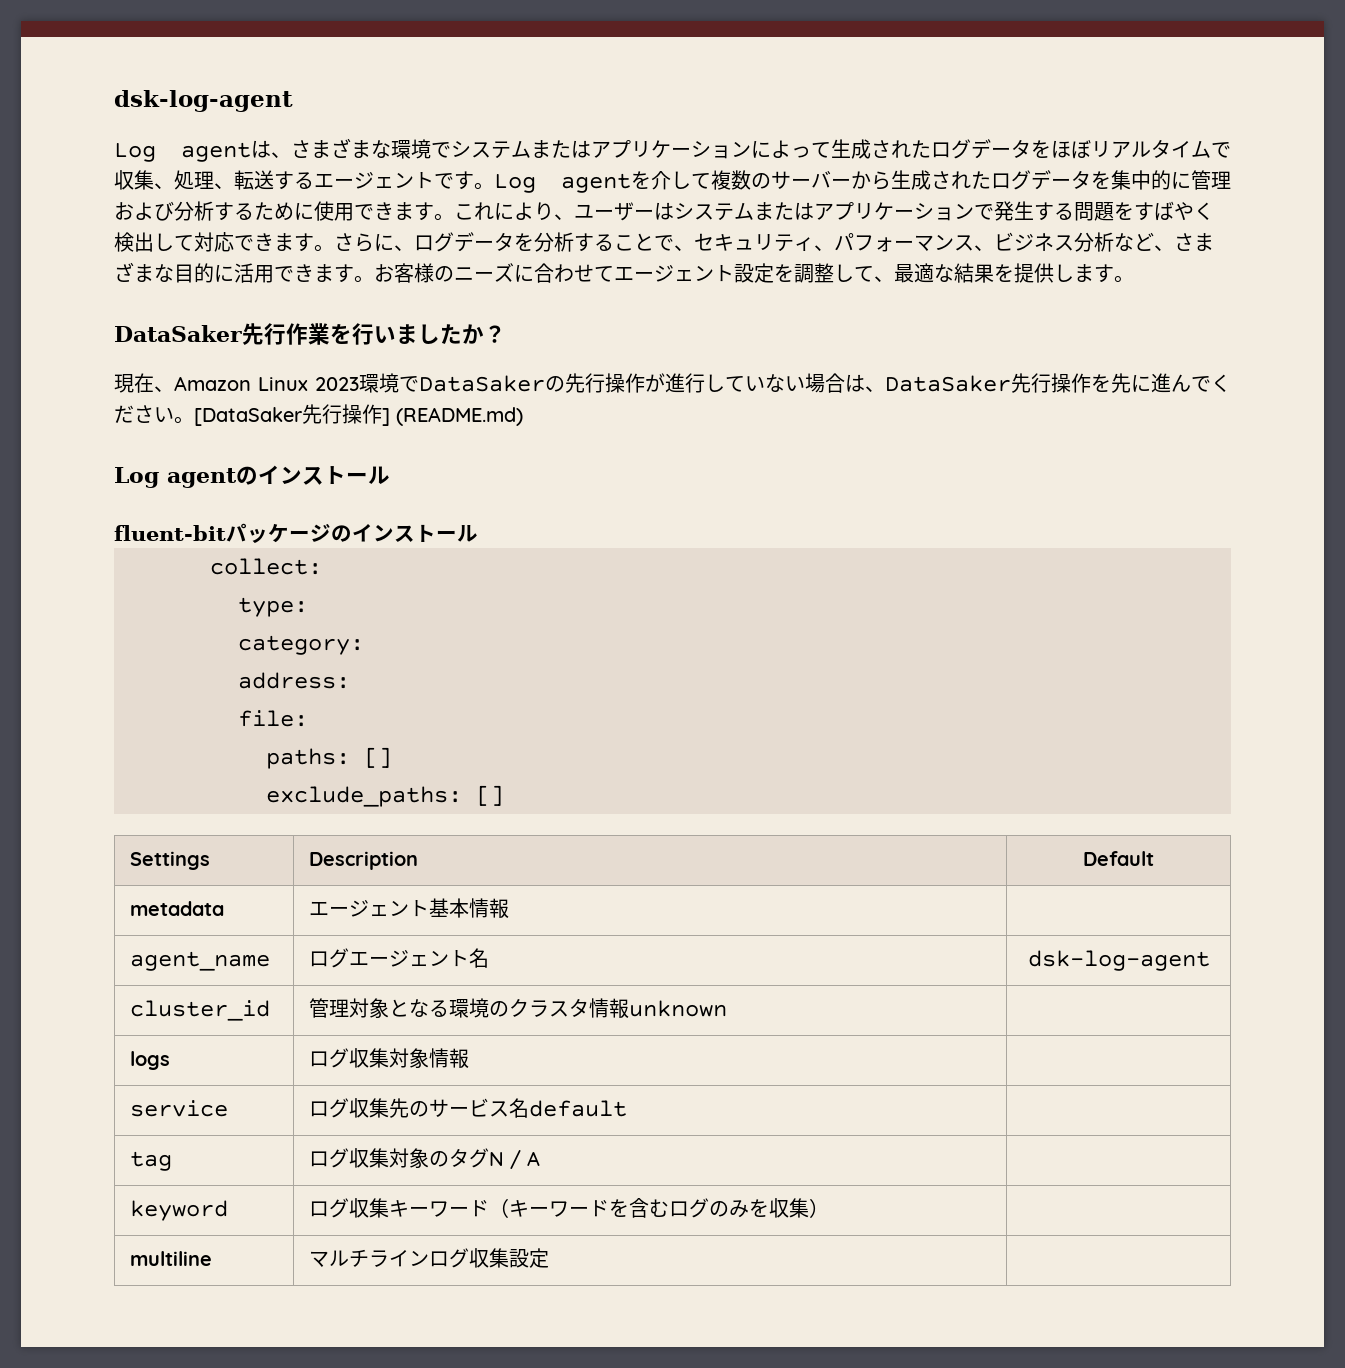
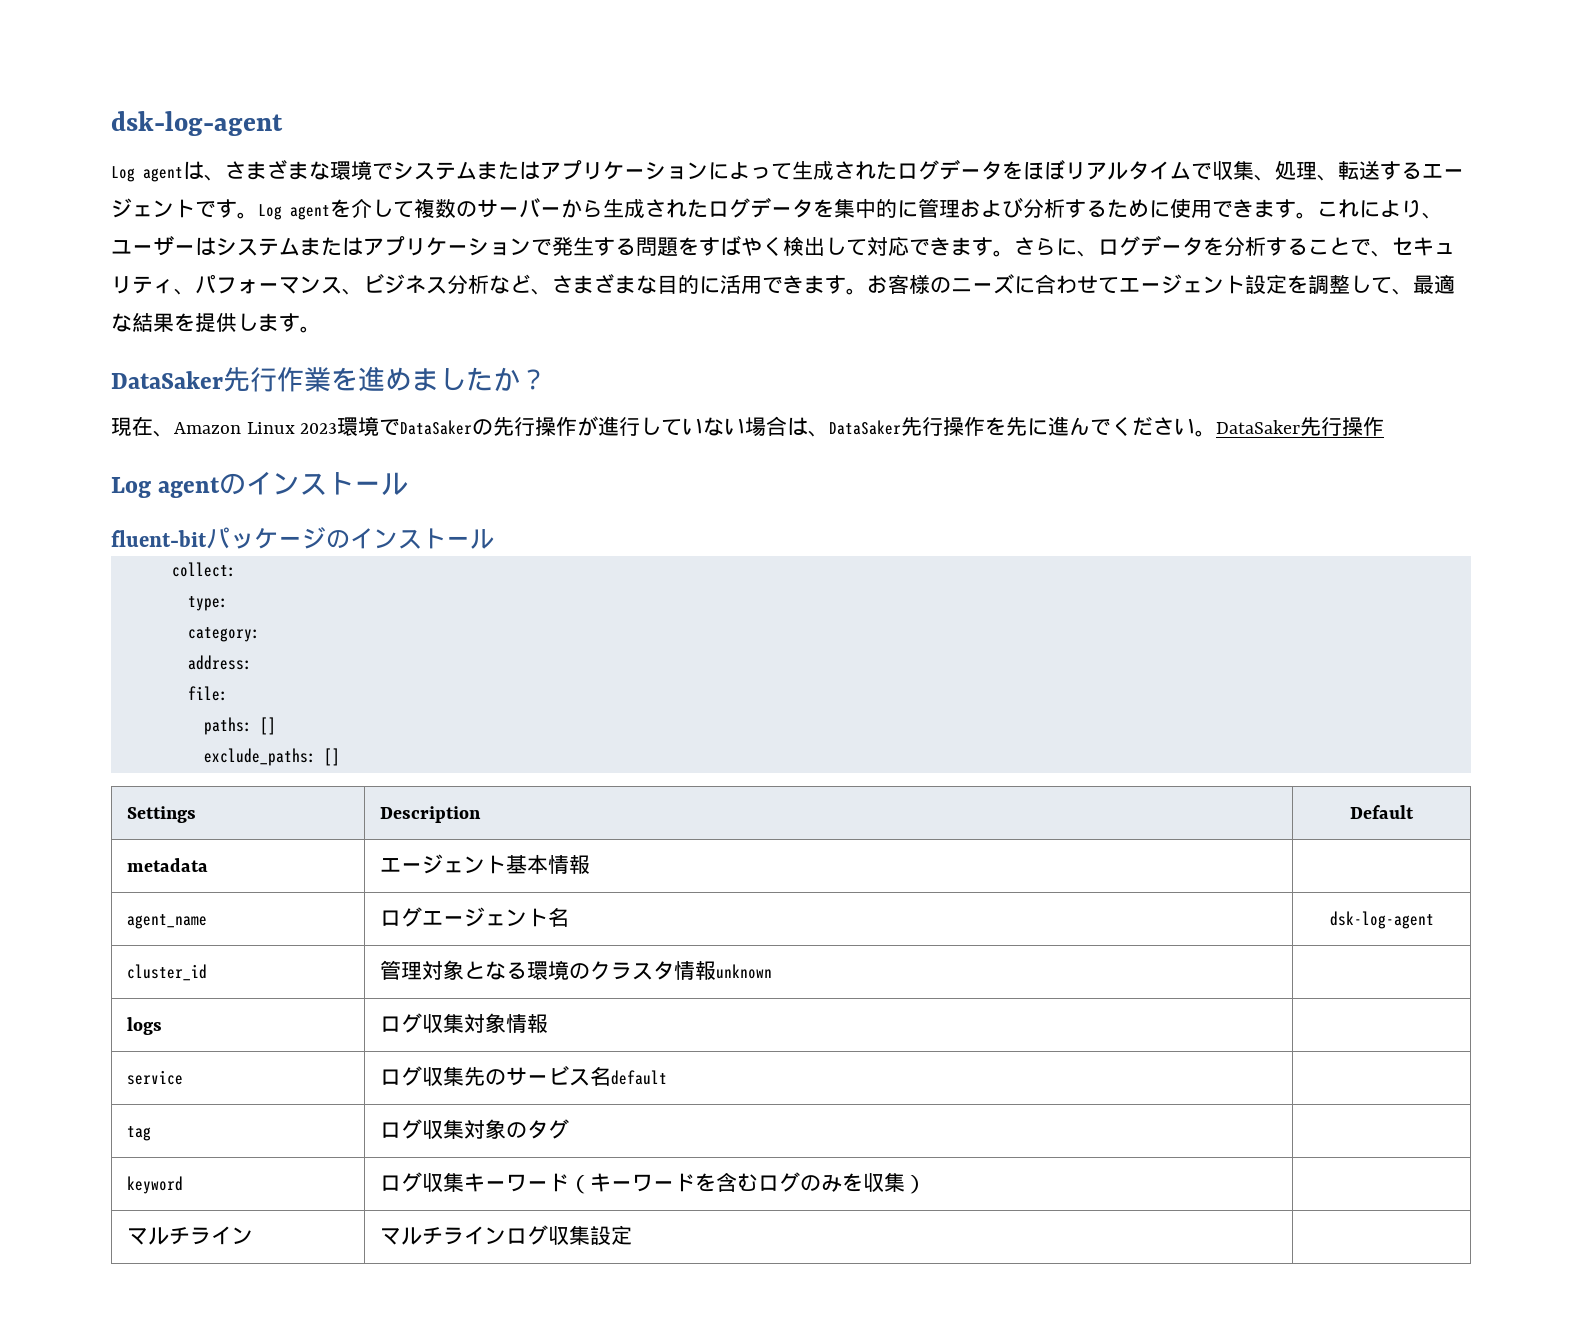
[352,323,396,345] 行い -> [358,366,412,392] 進め
[194,404,523,426] [DataSaker先行操作] (README.md) -> [1216,417,1385,436] DataSaker先行操作
[488,1150,540,1169] N / A -> (570, 1129) none
[129,1251,212,1266] multiline -> [127,1226,254,1245] マルチライン

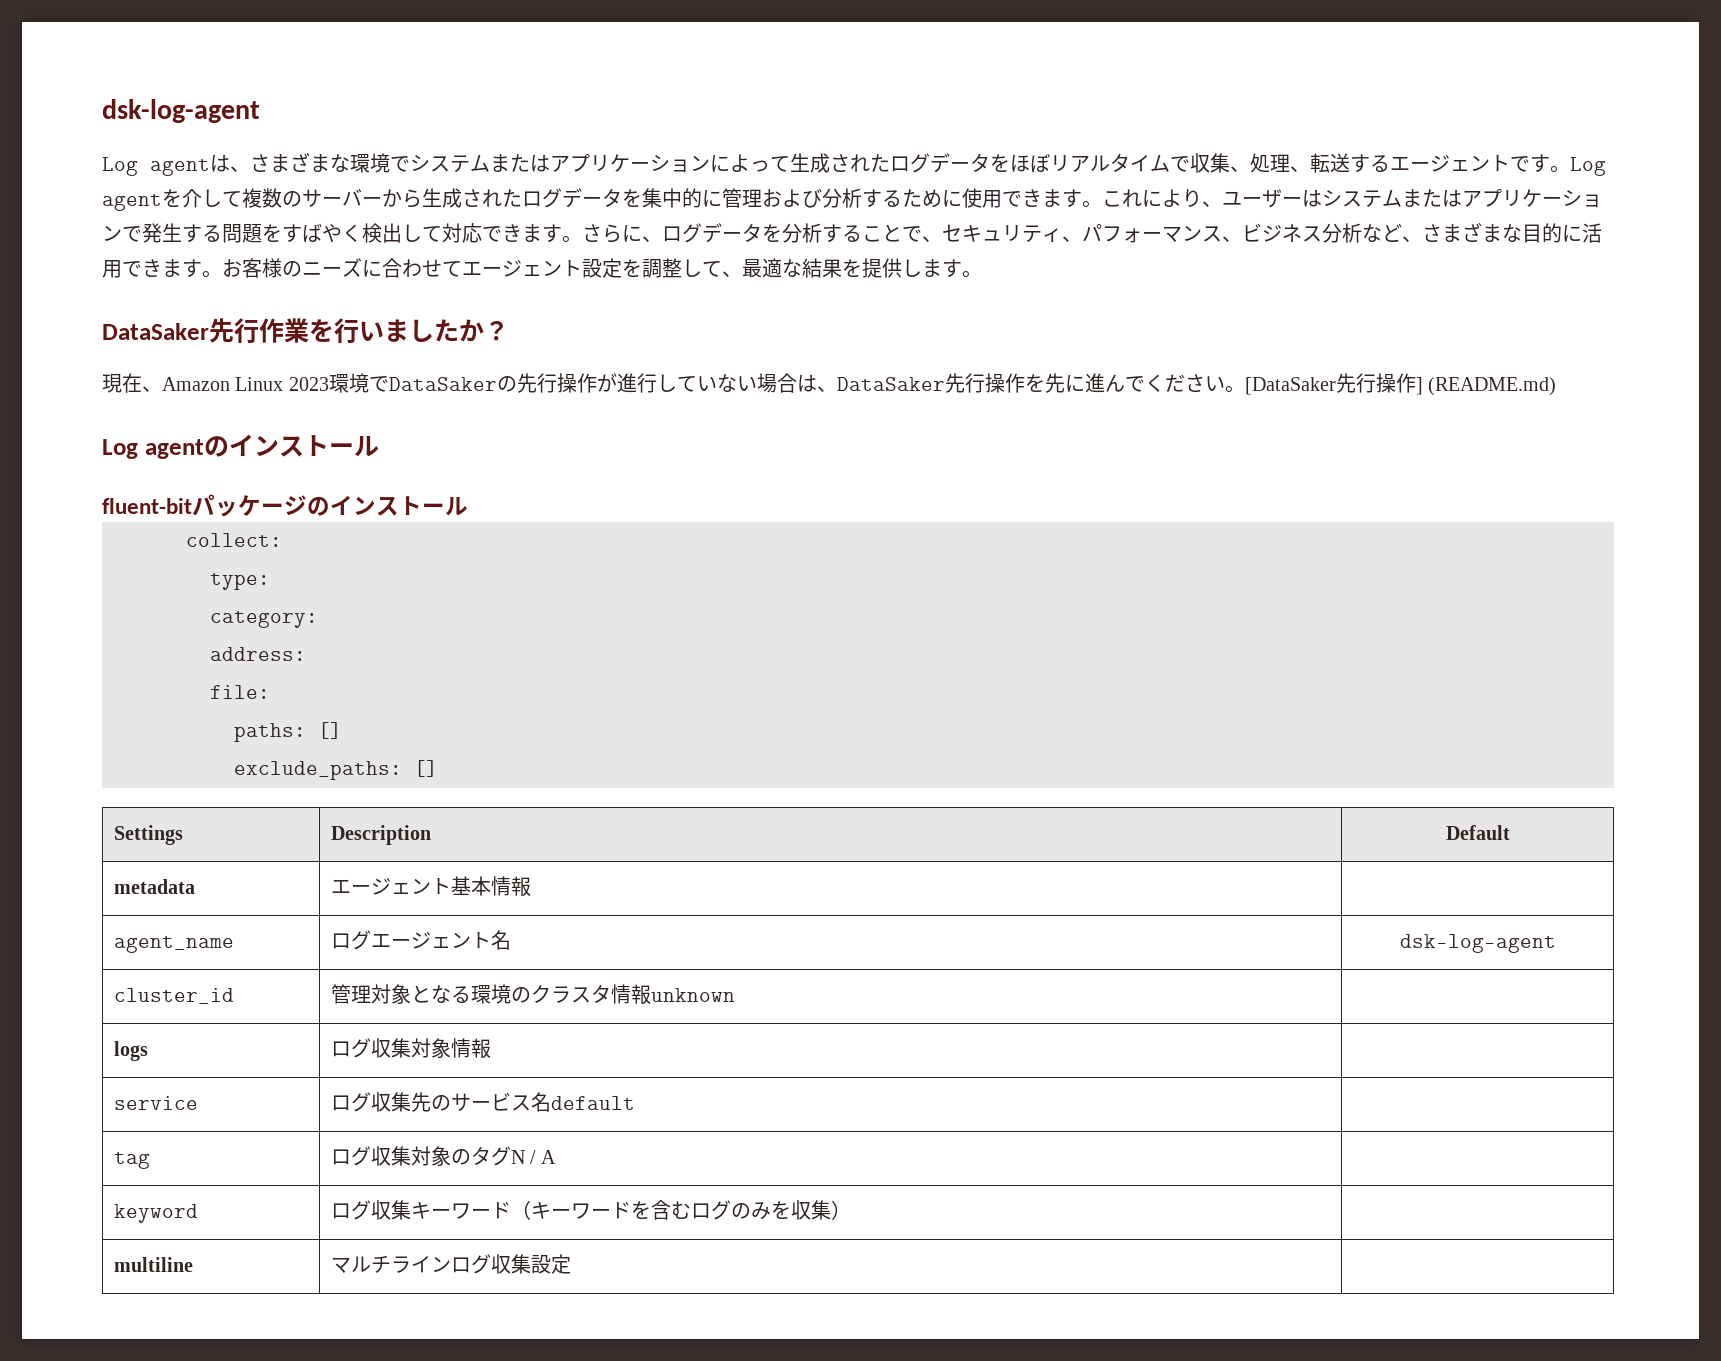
[358,366,412,392] 進め -> [334,318,384,344] 行い
[1216,417,1385,436] DataSaker先行操作 -> [1244,373,1557,396] [DataSaker先行操作] (README.md)
(570, 1129) none -> [510,1150,557,1164] N / A
[127,1226,254,1245] マルチライン -> [113,1257,193,1272] multiline

